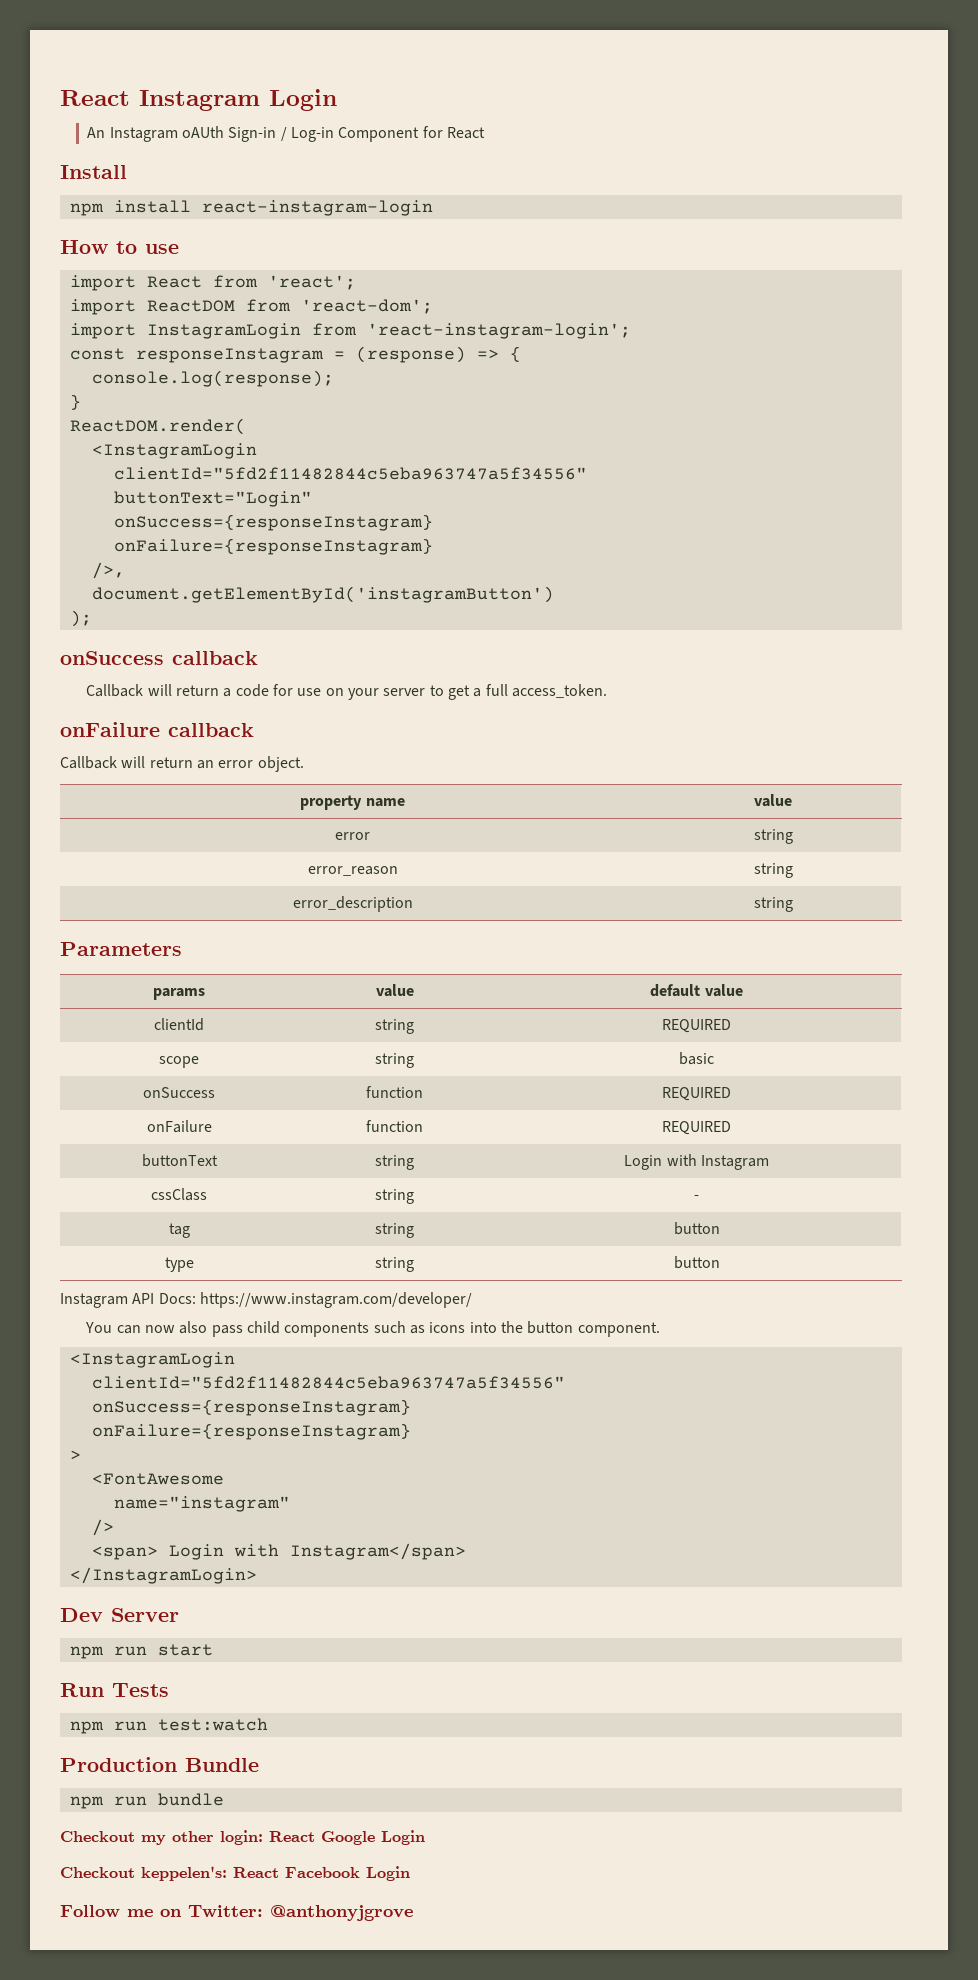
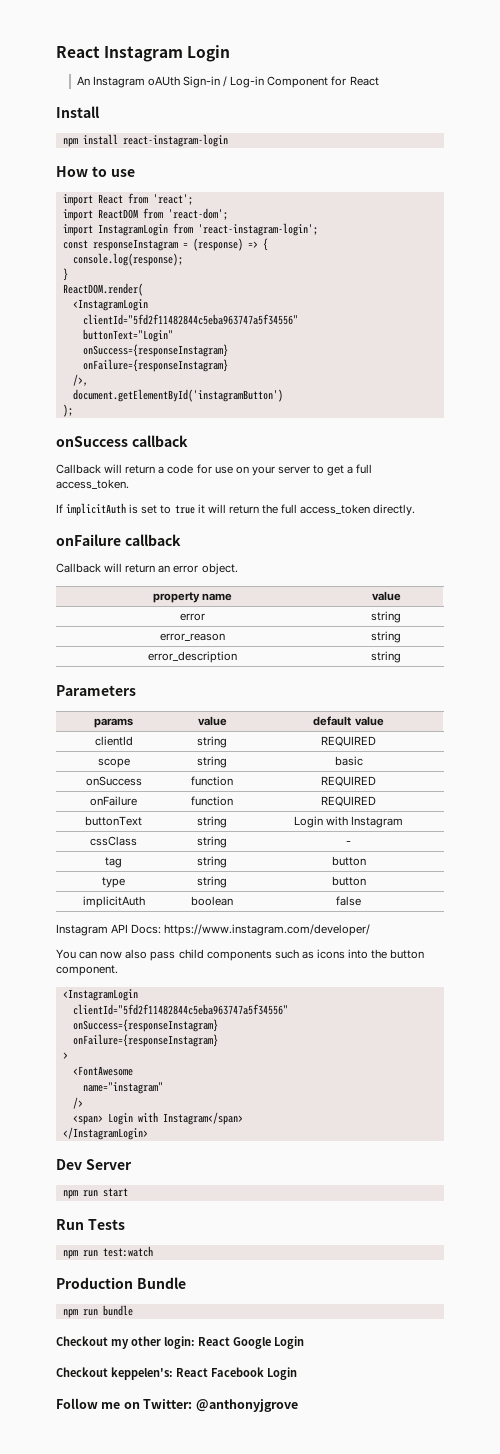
(607, 691) none -> [56,503,416,516] // If implicitAuth is set to true it will return the full access_token directly.
(720, 1262) none -> [82,896,145,908] [191,896,233,906] [336,896,361,906] // implicitAuth | boolean | false

